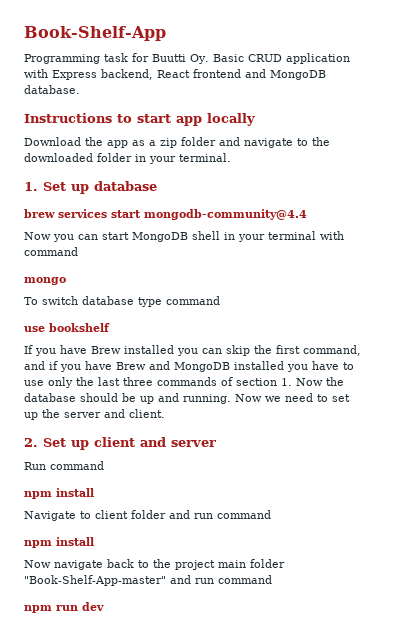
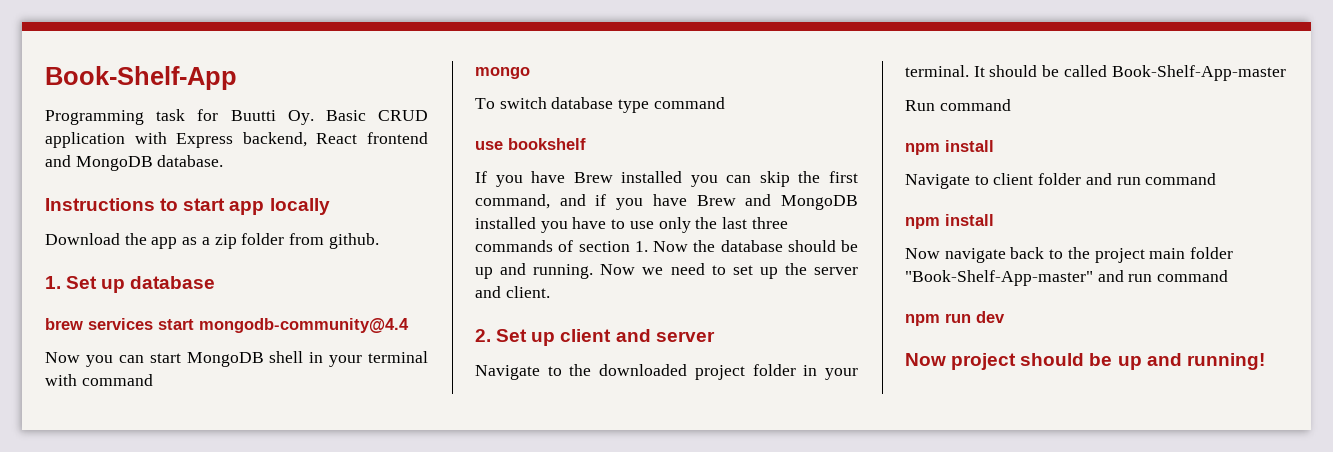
[219,137,330,148] [24,153,231,164] and navigate to the downloaded folder in your terminal. -> [289,233,379,249] from github.
(216, 443) none -> [475,364,858,380] [905,65,1286,81] // Navigate to the downloaded project folder in your terminal. It should be called Book-Shelf-App-master
(104, 606) none -> [905,353,1265,370] // Now project should be up and running!

